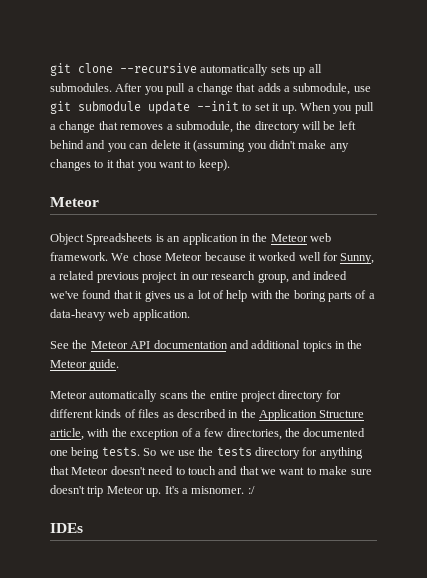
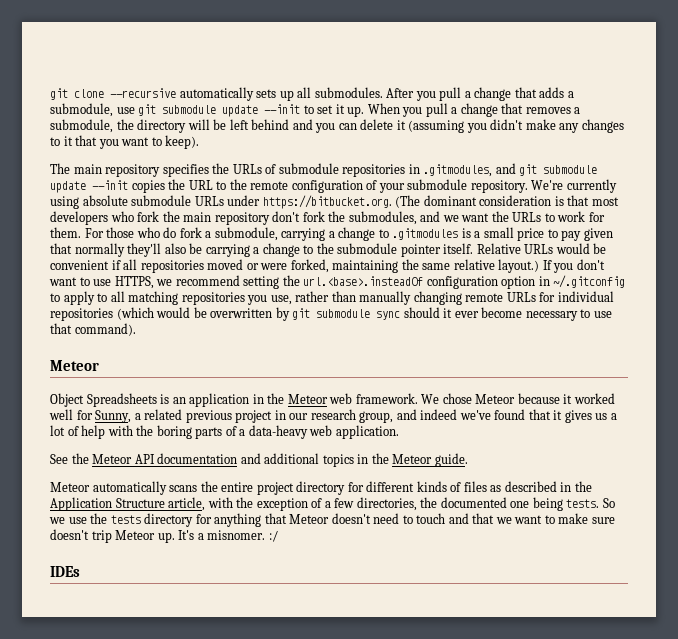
(230, 165) none -> [50,163,598,177] [50,179,617,193] [50,195,619,209] [50,211,605,225] [50,227,613,241] [50,243,607,257] [50,259,605,273] [49,275,626,289] [50,291,614,305] [50,307,612,321] [50,323,136,336] // The main repository specifies the URLs of submodule repositories in .gitmodules, and git submodule update --init copies the URL to the remote configuration of your submodule repository. We're currently using absolute submodule URLs under https://bitbucket.org. (The dominant consideration is that most developers who fork the main repository don't fork the submodules, and we want the URLs to work for them. For those who do fork a submodule, carrying a change to .gitmodules is a small price to pay given that normally they'll also be carrying a change to the submodule pointer itself. Relative URLs would be convenient if all repositories moved or were forked, maintaining the same relative layout.) If you don't want to use HTTPS, we recommend setting the url.<base>.insteadOf configuration option in ~/.gitconfig to apply to all matching repositories you use, rather than manually changing remote URLs for individual repositories (which would be overwritten by git submodule sync should it ever become necessary to use that command).

